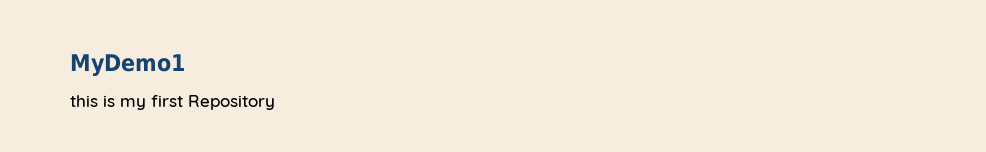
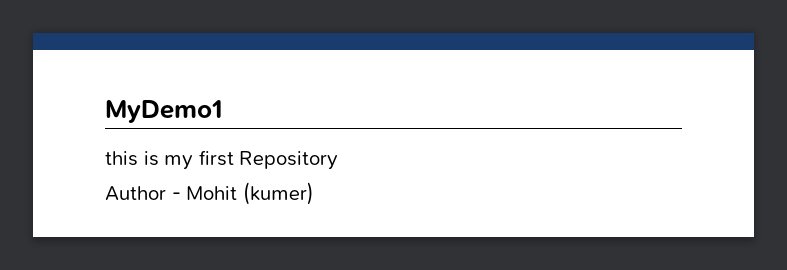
(275, 102) none -> [105,182,314,205] // Author - Mohit (kumer)

